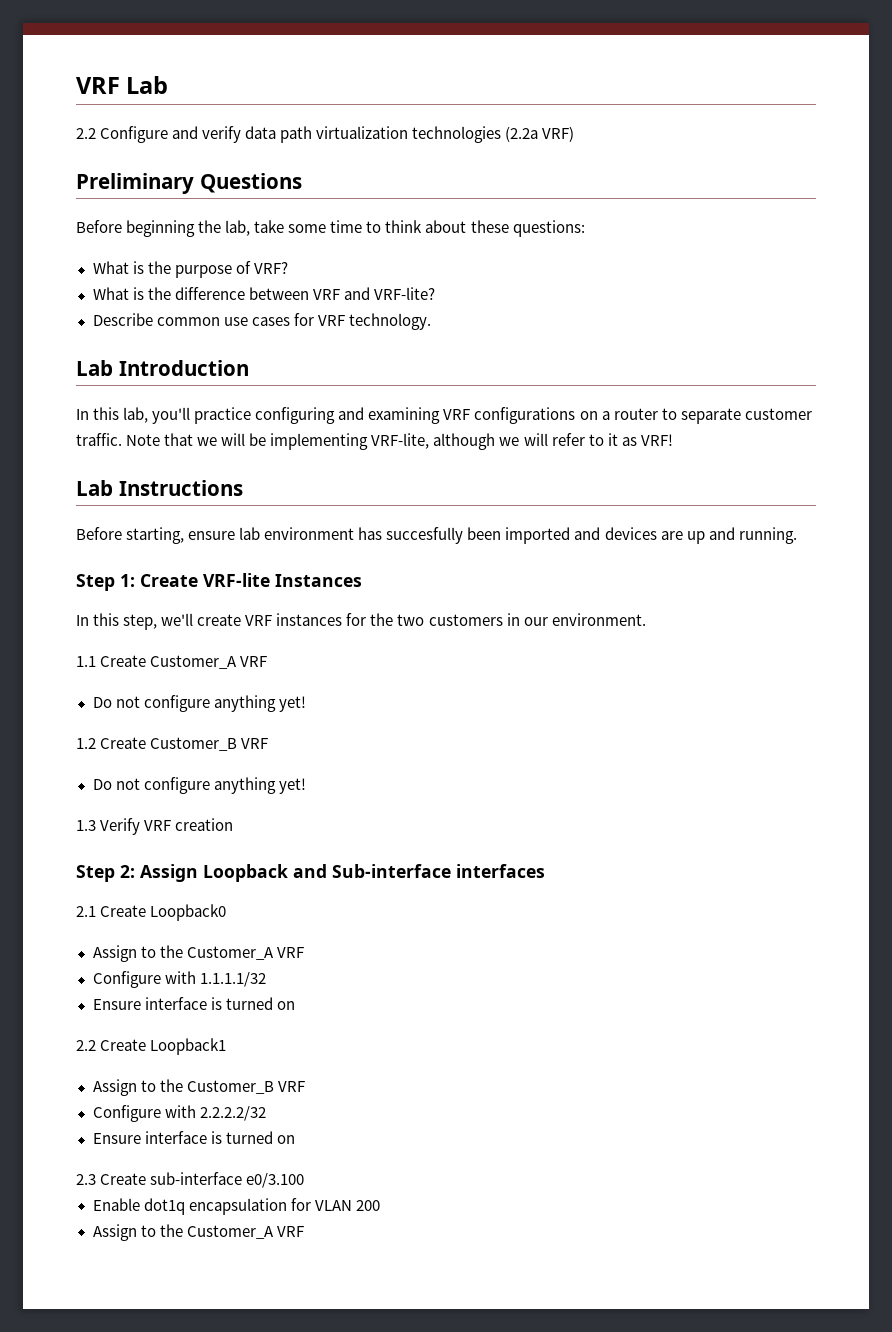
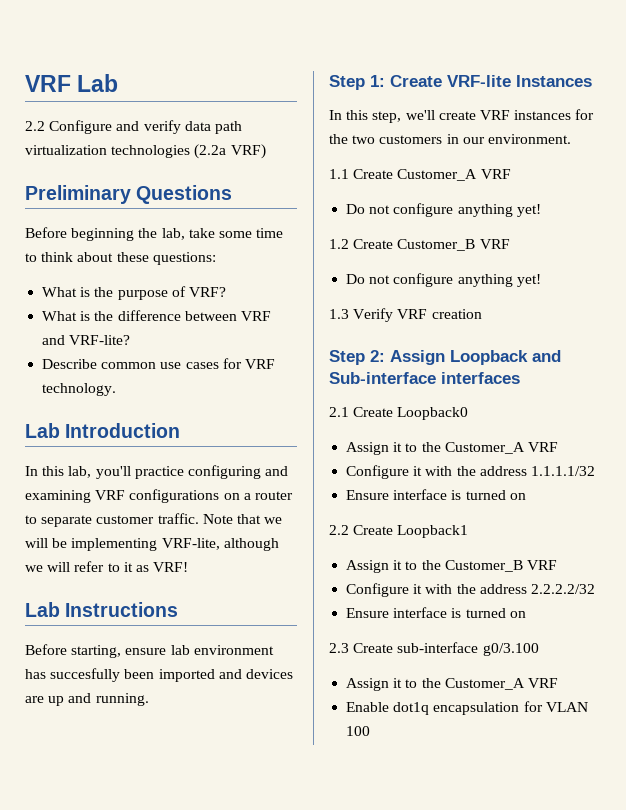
(137, 953) none -> [393,442,403,452] it
[164,971,196,984] with -> [413,466,527,476] it with the address
(137, 1087) none -> [393,560,403,570] it
[164,1105,196,1118] with -> [413,584,527,594] it with the address
[246,1173,305,1188] e0/3.100 -> [482,643,539,656] [346,678,558,691] g0/3.100 // Assign it to the Customer_A VRF
[355,1200,380,1211] [92,1224,304,1241] 200 // Assign to the Customer_A VRF -> [346,726,371,736] 100

